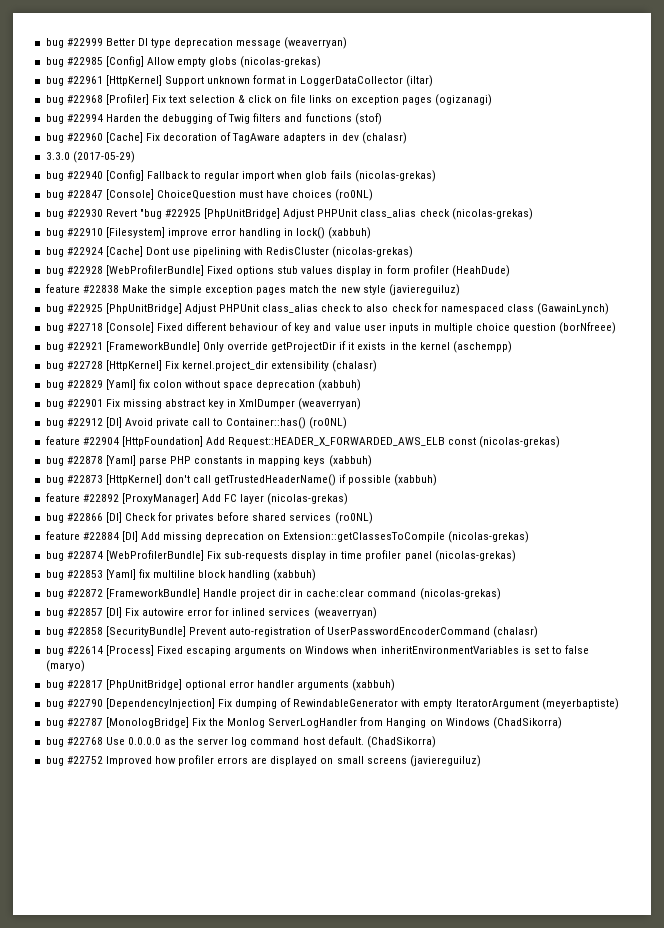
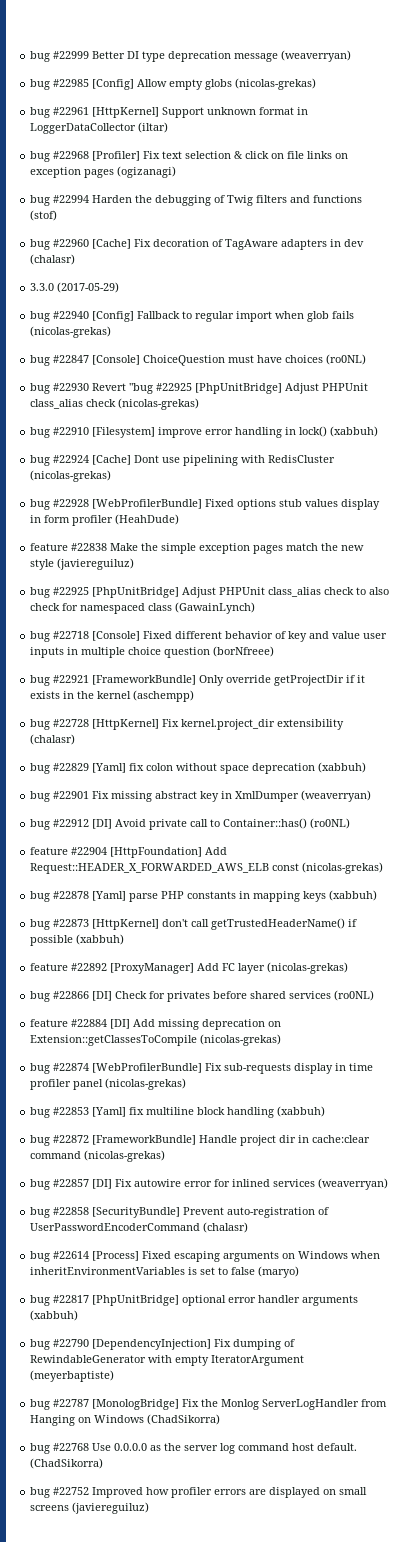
[229,323,279,331] behaviour -> [225,631,274,639] behavior

